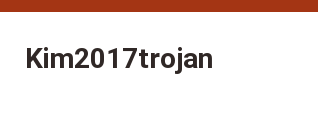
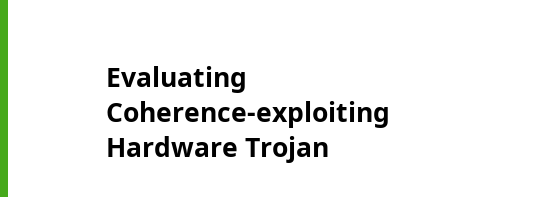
[25,47,213,74] Kim2017trojan -> [106,66,247,93] [106,101,390,128] [106,136,330,163] Evaluating Coherence-exploiting Hardware Trojan

